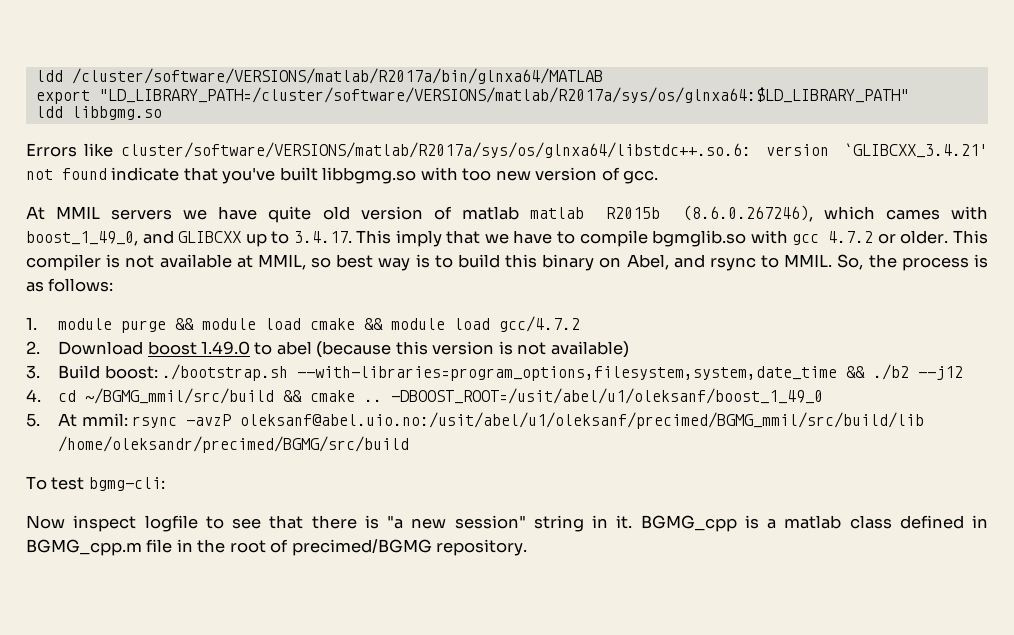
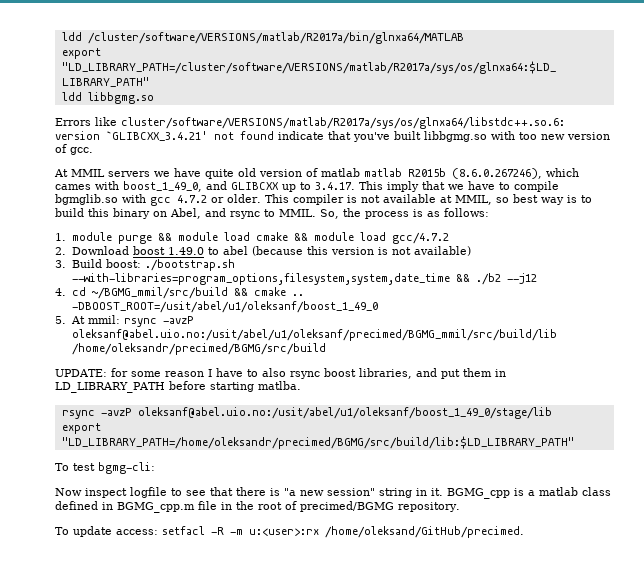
(410, 444) none -> [55,368,506,379] [55,381,301,393] [61,407,552,419] [61,423,101,434] [61,436,574,449] // UPDATE: for some reason I have to also rsync boost libraries, and put them in LD_LIBRARY_PATH before starting matlba. // rsync -avzP oleksanf@abel.uio.no:/usit/abel/u1/oleksanf/boost_1_49_0/stage/lib // export "LD_LIBRARY_PATH=/home/oleksandr/precimed/BGMG/src/build/lib:$LD_LIBRARY_PATH"
(528, 547) none -> [55,526,524,538] // To update access: setfacl -R -m u:<user>:rx /home/oleksand/GitHub/precimed.

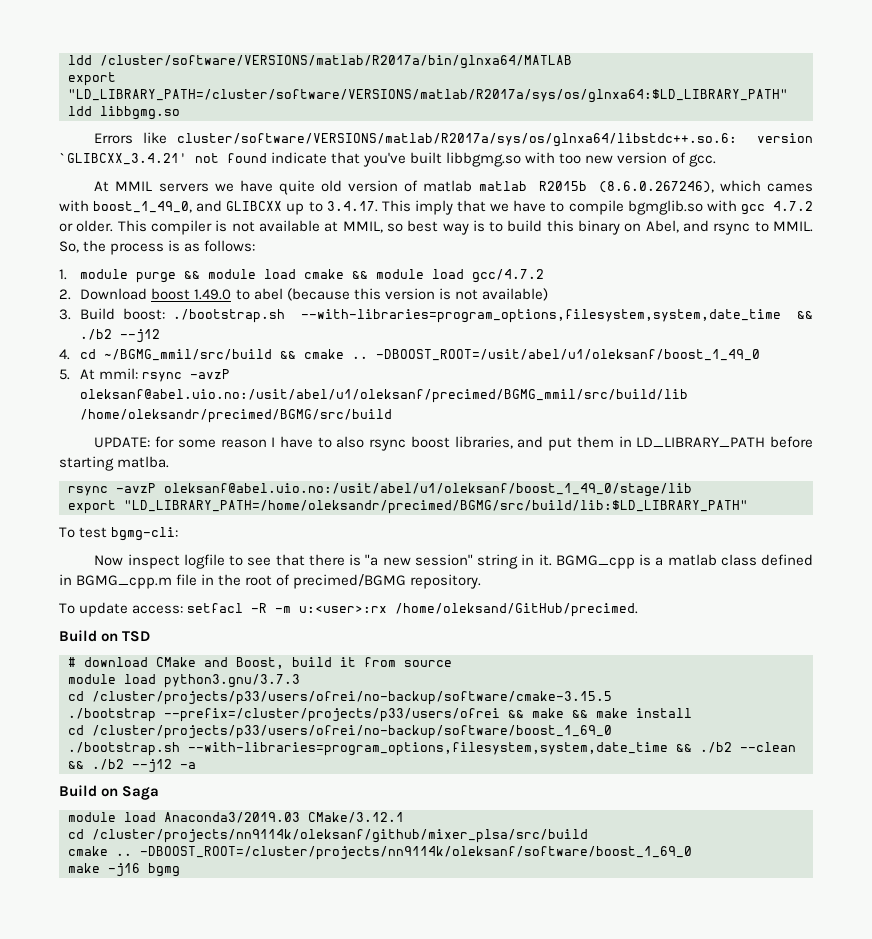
(524, 532) none -> [59,630,151,642] [68,657,452,669] [68,674,300,688] [68,691,612,705] [68,708,692,722] [68,725,612,739] [68,742,796,756] [68,759,196,773] [59,785,160,800] [68,812,404,823] [68,829,588,843] [68,846,692,860] [68,863,180,877] // Build on TSD // # download CMake and Boost, build it from source // module load python3.gnu/3.7.3 // cd /cluster/projects/p33/users/ofrei/no-backup/software/cmake-3.15.5 // ./bootstrap --prefix=/cluster/projects/p33/users/ofrei && make && make install // cd /cluster/projects/p33/users/ofrei/no-backup/software/boost_1_69_0 // ./bootstrap.sh --with-libraries=program_options,filesystem,system,date_time && ./b2 --clean && ./b2 --j12 -a // Build on Saga // module load Anaconda3/2019.03 CMake/3.12.1 // cd /cluster/projects/nn9114k/oleksanf/github/mixer_plsa/src/build // cmake .. -DBOOST_ROOT=/cluster/projects/nn9114k/oleksanf/software/boost_1_69_0 // make -j16 bgmg

